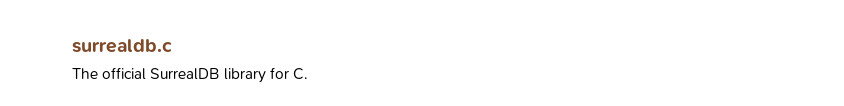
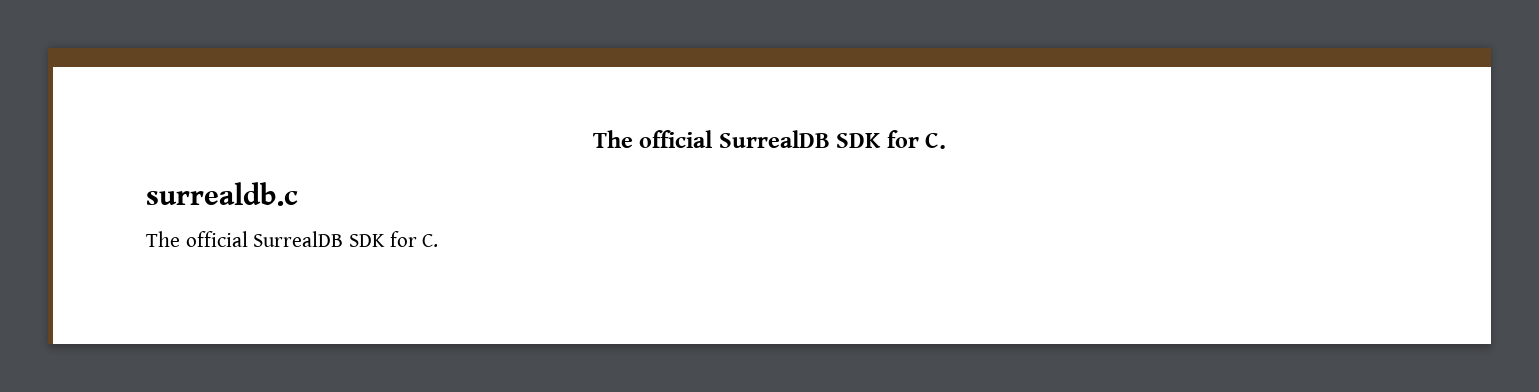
(72, 46) none -> [593,130,946,149] The official SurrealDB SDK for C. //
[223,68,266,83] library -> [349,234,386,247] SDK

